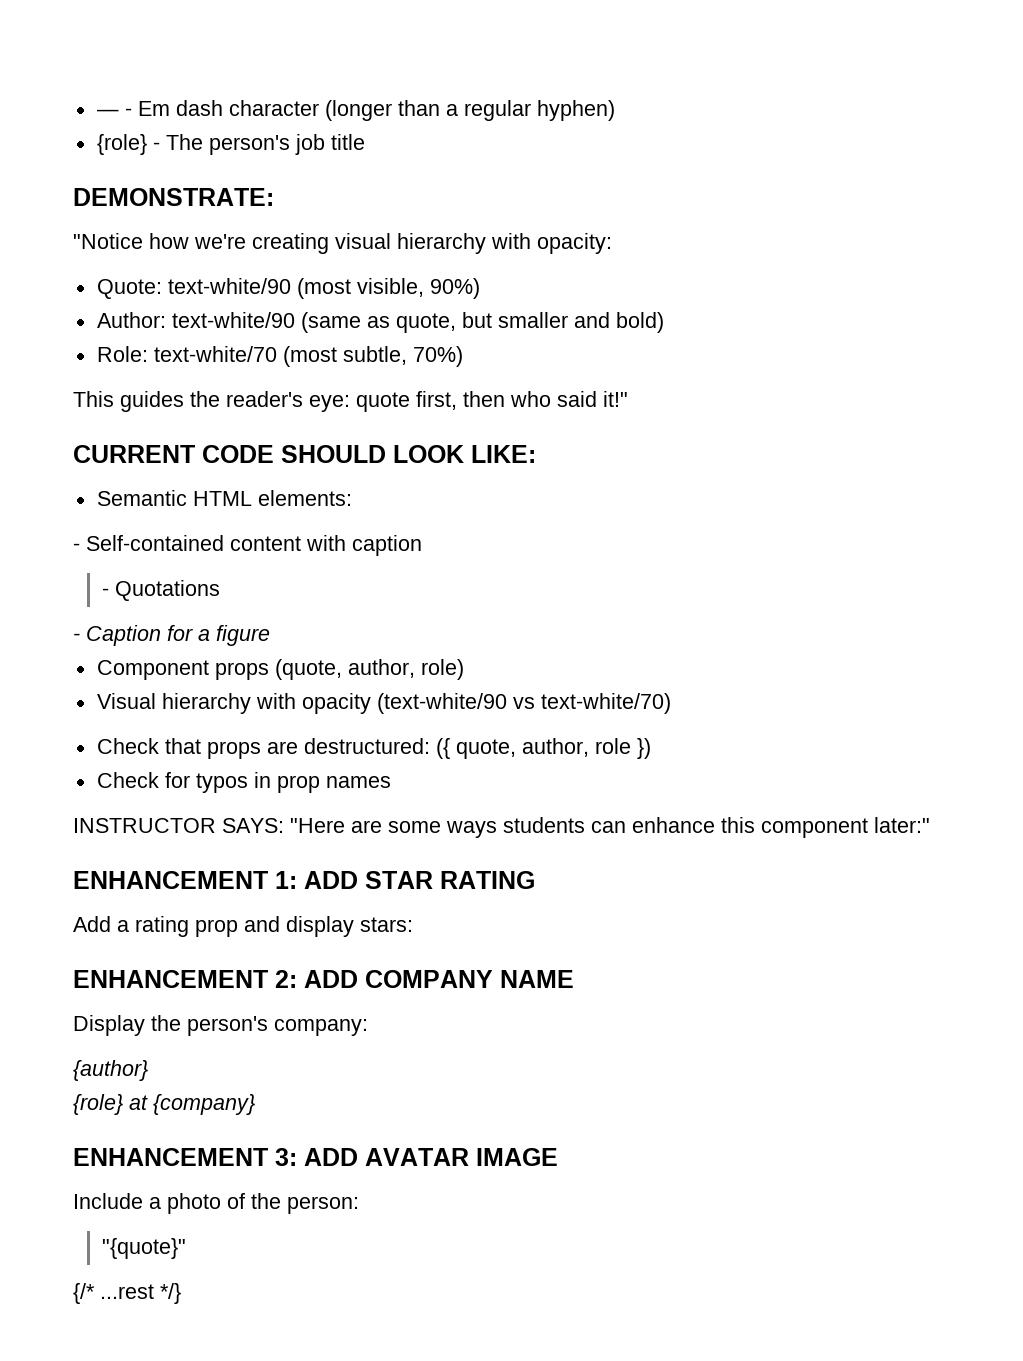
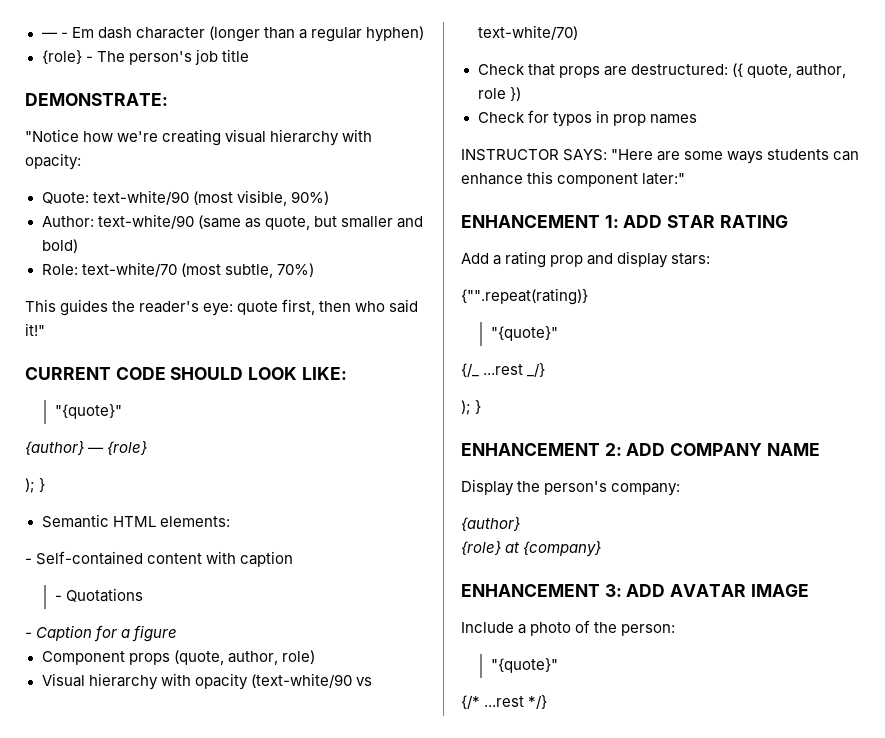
(536, 454) none -> [54,404,122,419] [25,441,148,455] [25,478,46,493] // "{quote}" // {author} — {role} // ); }
(413, 924) none -> [461,288,588,305] [490,326,558,341] [461,363,546,377] [461,400,482,415] // {"".repeat(rating)} // "{quote}" // {/_ ...rest _/} // ); }

